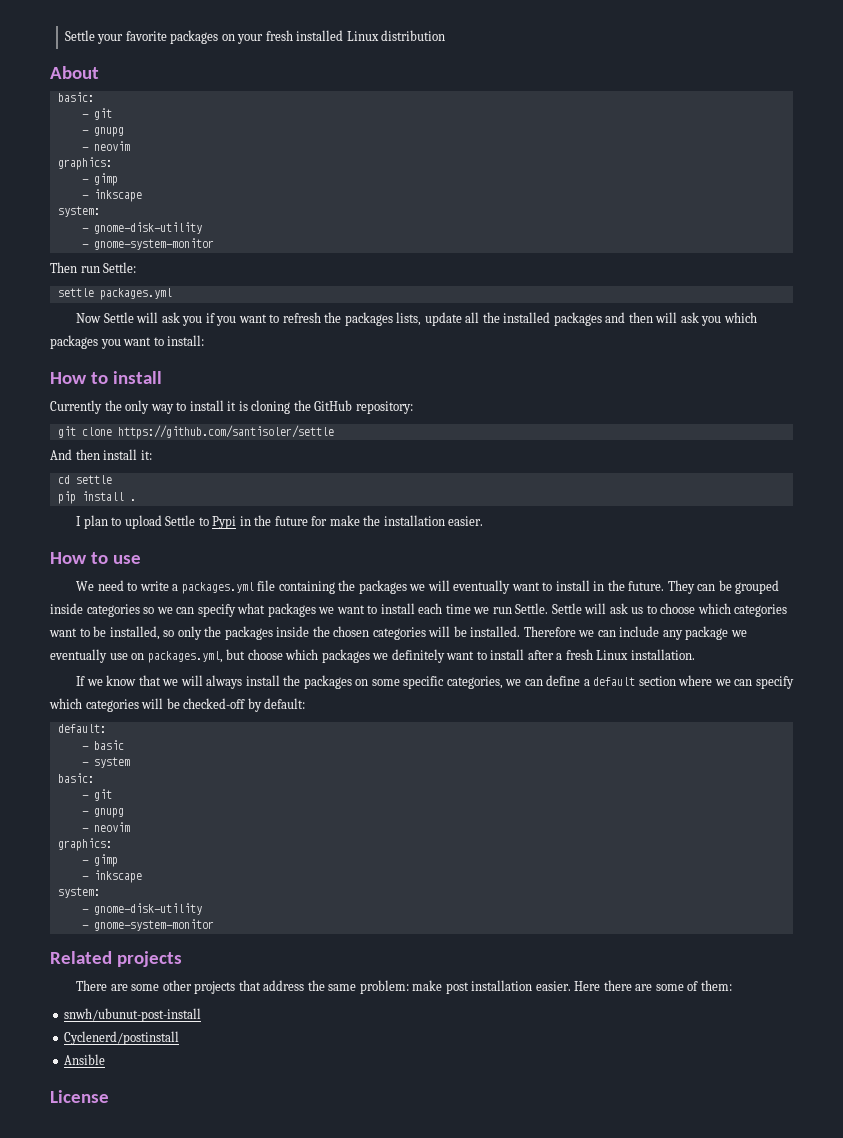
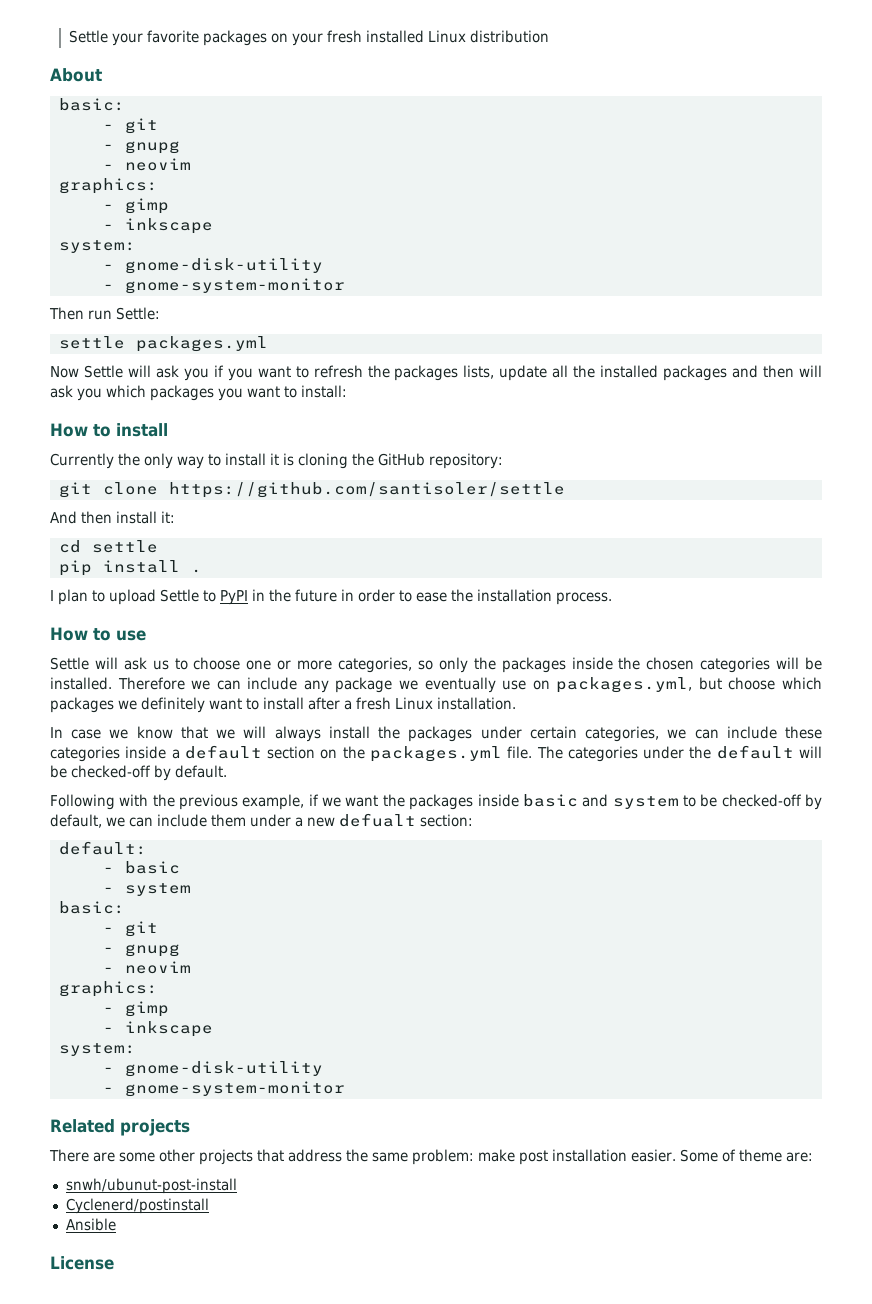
[212,516,237,529] Pypi -> [220,590,248,605] PyPI
[311,515,360,526] for make -> [341,589,447,602] in order to ease
[448,516,484,526] easier. -> [556,592,612,605] process.
[76,580,780,594] [50,603,549,617] We need to write a packages.yml file containing the packages we will eventually want to install in the future. They can be grouped inside categories so we can specify what packages we want to install each time we run Settle. -> (146, 635) none
[697,603,788,617] [49,626,160,640] which categories want to be installed, -> [246,657,413,673] one or more categories,
[76,676,86,686] If -> [50,727,102,739] In case
[355,675,794,689] [49,698,306,712] on some specific categories, we can define a default section where we can specify which categories will be checked-off by default: -> [480,726,823,742] [50,745,823,762] [50,765,227,781] [50,794,823,810] [50,813,473,828] under certain categories, we can include these categories inside a default section on the packages.yml file. The categories under the default will be checked-off by default. // Following with the previous example, if we want the packages inside basic and system to be checked-off by default, we can include them under a new defualt section:
[574,980,732,991] Here there are some of them: -> [679,1149,813,1162] Some of theme are:

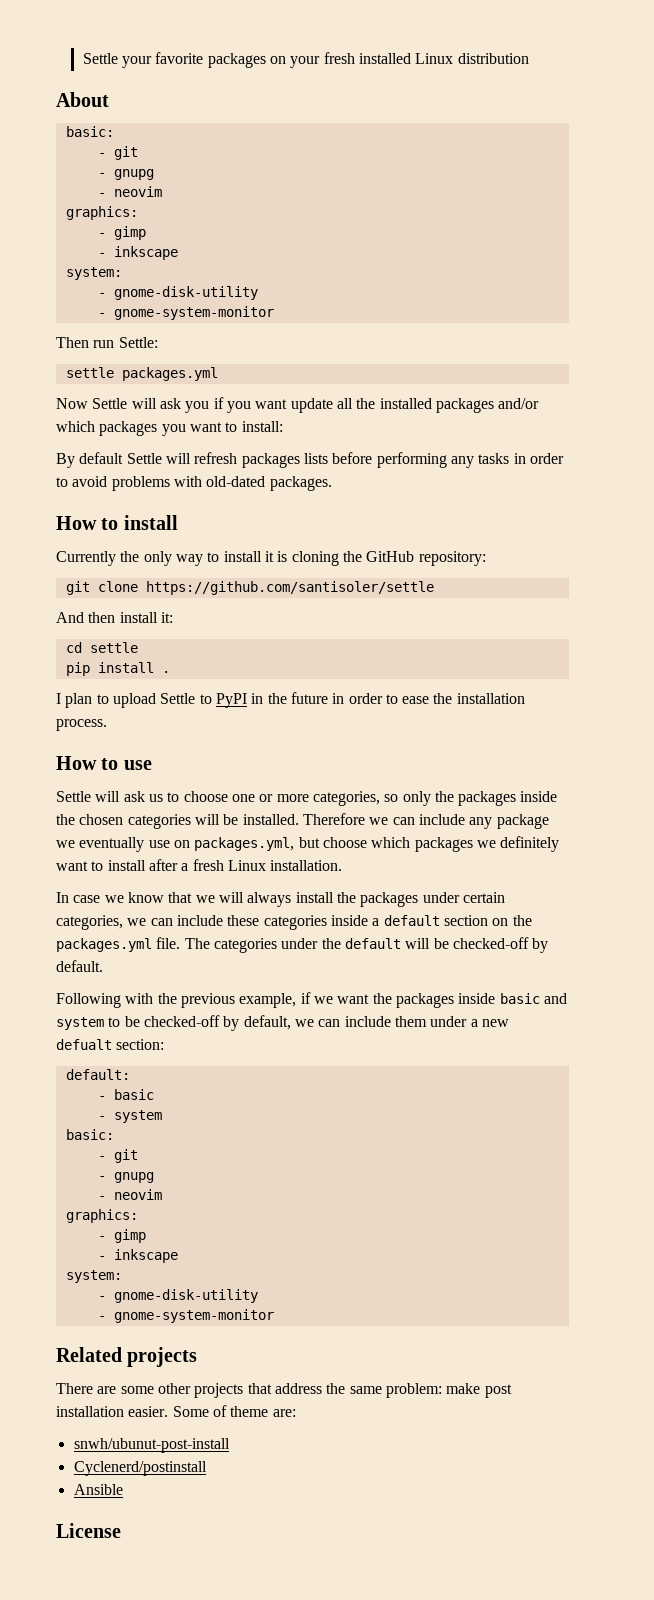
[295,365,495,381] to refresh the packages lists, -> (288, 404) none
[732,365,823,378] [50,385,102,401] and then will ask you -> [498,398,540,409] and/or
(347, 391) none -> [56,452,564,468] [56,476,332,491] // By default Settle will refresh packages lists before performing any tasks in order to avoid problems with old-dated packages.

